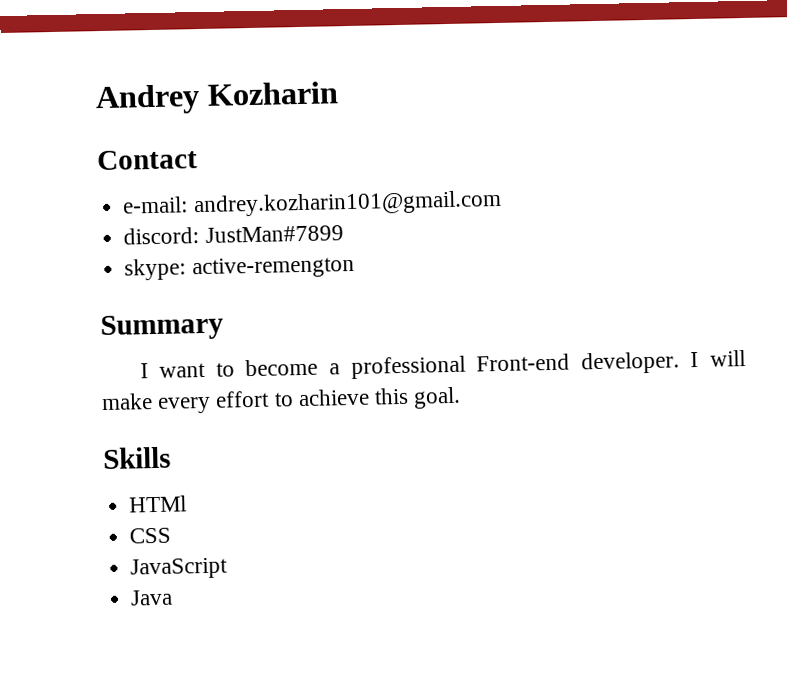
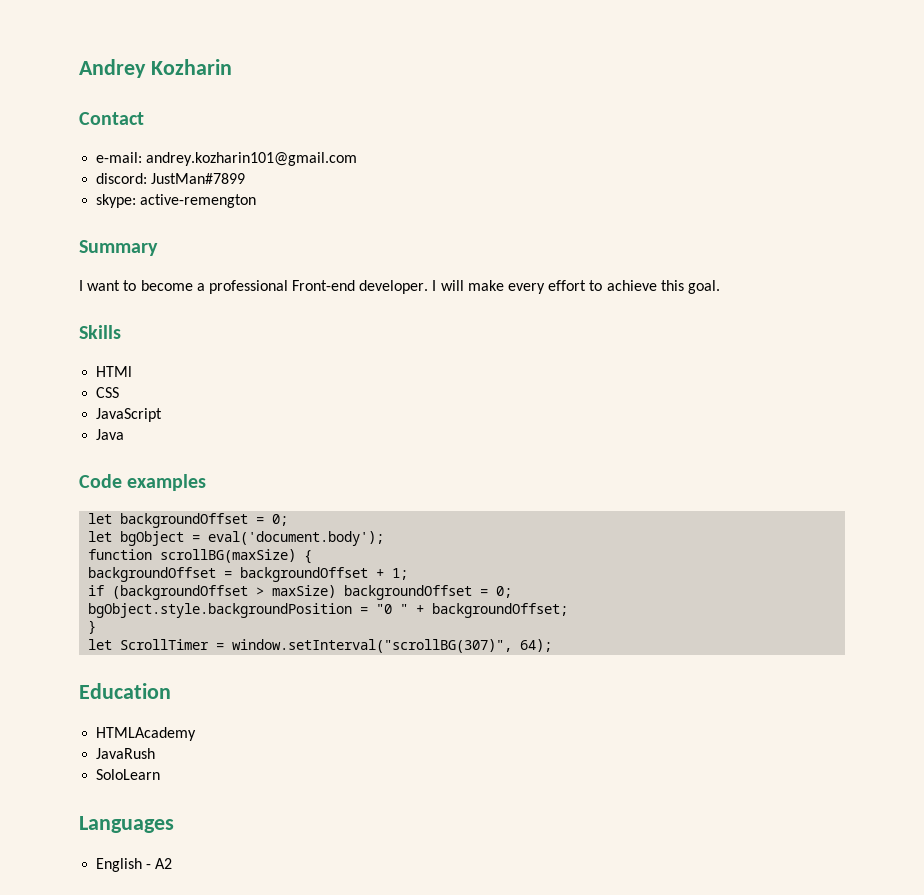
(174, 597) none -> [79,474,207,491] [88,513,289,528] [88,531,385,546] [88,549,313,564] [88,567,409,582] [88,585,513,600] [88,603,569,618] [88,620,97,634] [88,639,553,653] [79,683,171,699] [96,727,197,741] [96,748,156,759] [96,769,161,780] [79,816,174,833] [96,858,173,872] // Code examples // let backgroundOffset = 0; // let bgObject = eval('document.body'); // function scrollBG(maxSize) { // backgroundOffset = backgroundOffset + 1; // if (backgroundOffset > maxSize) backgroundOffset = 0; // bgObject.style.backgroundPosition = "0 " + backgroundOffset; // } // let ScrollTimer = window.setInterval("scrollBG(307)", 64); // Education // HTMLAcademy // JavaRush // SoloLearn // Languages // English - A2

